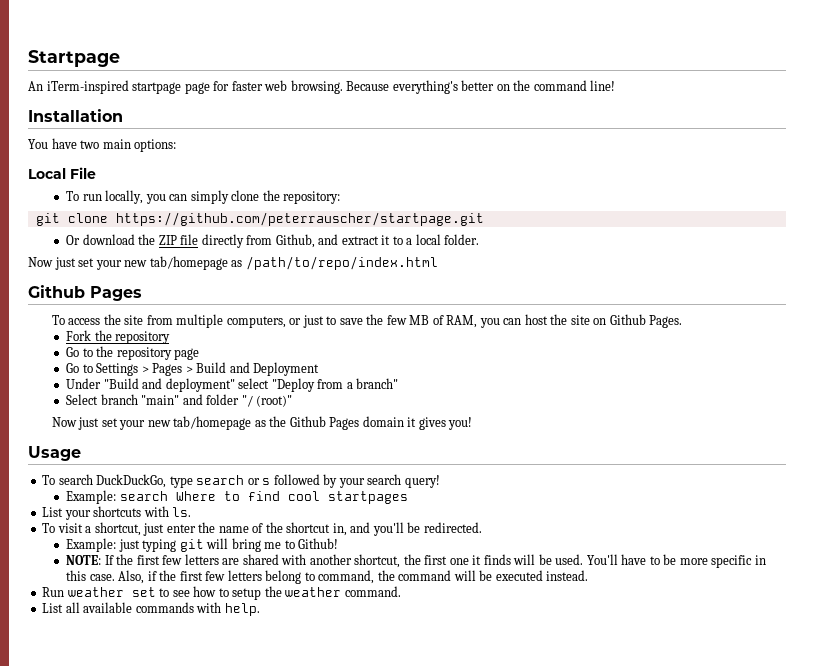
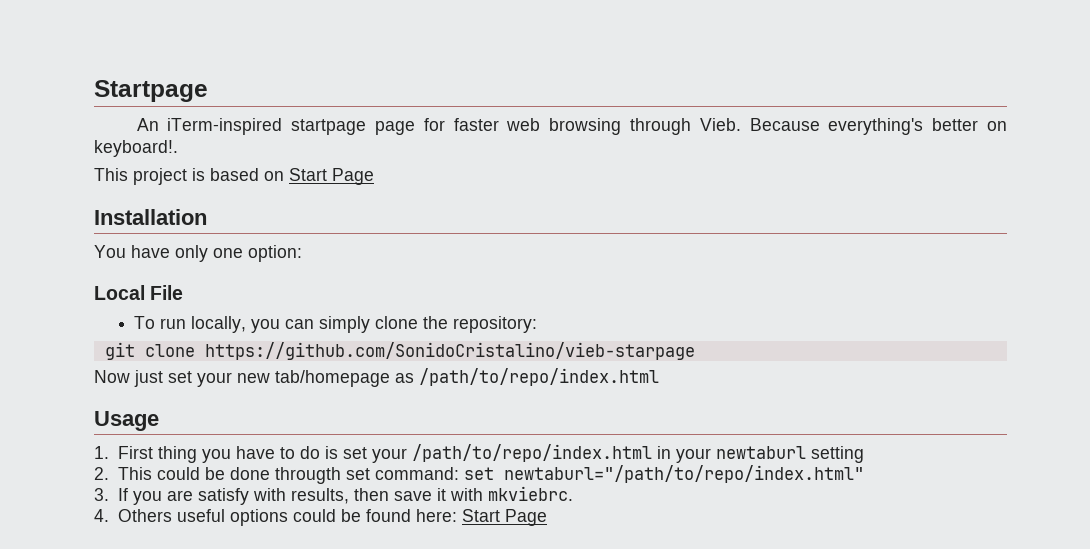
[290,80,343,94] browsing. -> [549,118,741,135] browsing through Vieb.
[513,80,616,91] the command line! -> [94,140,178,157] [94,168,374,185] keyboard!. // This project is based on Start Page
[80,139,177,152] two main options: -> [175,245,302,262] only one option:
[115,212,484,226] [66,234,480,248] https://github.com/peterrauscher/startpage.git // Or download the ZIP file directly from Github, and extract it to a local folder. -> [204,342,695,360] https://github.com/SonidoCristalino/vieb-starpage
[28,285,142,301] [51,314,683,328] [66,330,171,344] [66,346,200,360] [66,362,320,376] [66,378,399,392] [66,394,293,407] [51,416,473,430] [28,446,81,461] [42,474,440,488] [66,490,408,504] [42,506,192,520] [42,522,482,536] [66,538,339,552] [66,554,766,568] [66,570,589,584] [42,586,401,600] [42,602,260,616] Github Pages // To access the site from multiple computers, or just to save the few MB of RAM, you can host the site on Github Pages. // Fork the repository // Go to the repository page // Go to Settings > Pages > Build and Deployment // Under "Build and deployment" select "Deploy from a branch" // Select branch "main" and folder "/ (root)" // Now just set your new tab/homepage as the Github Pages domain it gives you! // Usage // To search DuckDuckGo, type search or s followed by your search query! // Example: search Where to find cool startpages // List your shortcuts with ls. // To visit a shortcut, just enter the name of the shortcut in, and you'll be redirected. // Example: just typing git will bring me to Github! // NOTE: If the first few letters are shared with another shortcut, the first one it finds will be used. You'll have to be more specific in this case. Also, if the first few letters belong to command, the command will be executed instead. // Run weather set to see how to setup the weather command. // List all available commands with help. -> [94,411,159,431] [94,444,864,463] [94,465,864,484] [94,486,573,505] [94,509,547,526] Usage // 1. First thing you have to do is set your /path/to/repo/index.html in your newtaburl setting // 2. This could be done througth set command: set newtaburl="/path/to/repo/index.html" // 3. If you are satisfy with results, then save it with mkviebrc. // 4. Others useful options could be found here: Start Page

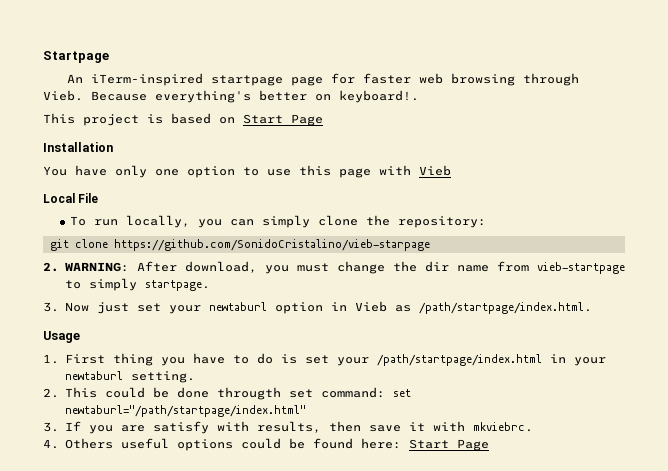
[248,245,302,262] option: -> [187,165,451,178] option to use this page with Vieb
[94,368,659,387] Now just set your new tab/homepage as /path/to/repo/index.html -> [43,261,625,274] [64,278,210,291] [43,301,592,314] 2. WARNING: After download, you must change the dir name from vieb-startpage to simply startpage. // 3. Now just set your newtaburl option in Vieb as /path/startpage/index.html.
[411,444,652,462] /path/to/repo/index.html -> [376,354,542,366] /path/startpage/index.html
[810,446,864,463] setting -> [130,371,195,383] setting.
[503,465,864,483] newtaburl="/path/to/repo/index.html" -> [64,405,306,417] newtaburl="/path/startpage/index.html"

